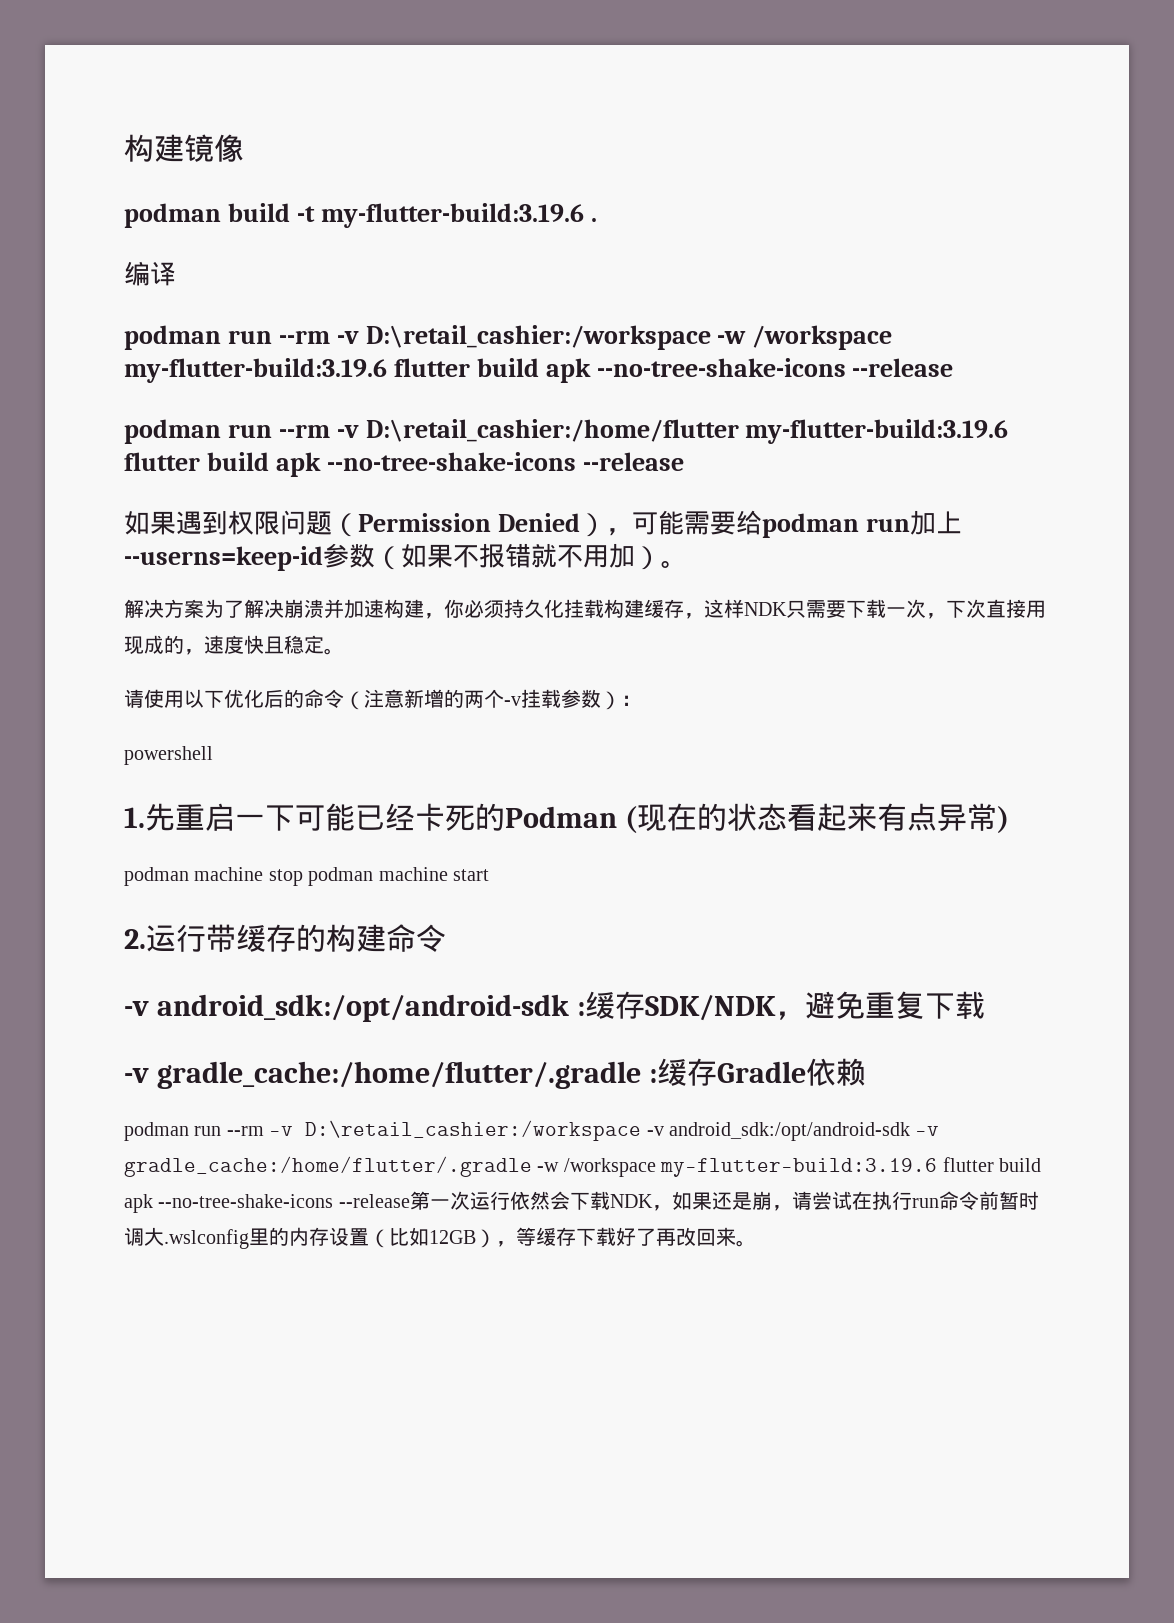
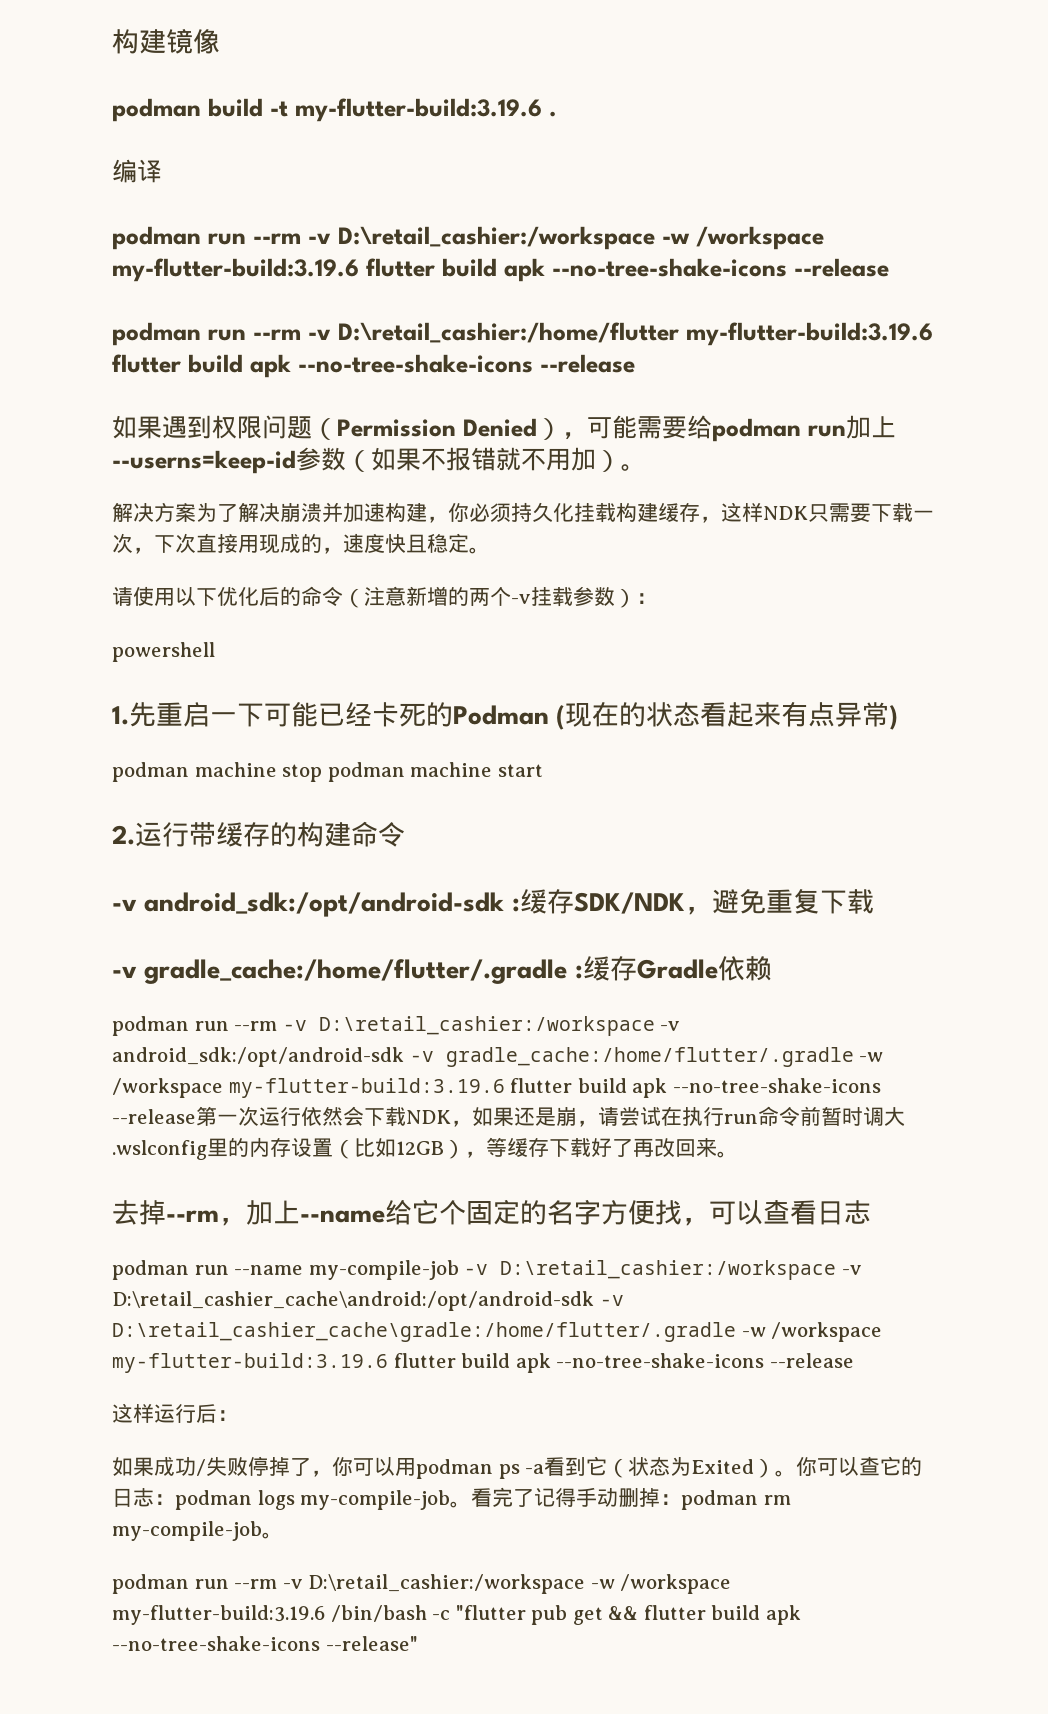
(756, 1243) none -> [112,1199,871,1226] [112,1260,862,1280] [112,1291,624,1311] [112,1322,883,1342] [112,1353,854,1373] [112,1403,238,1423] [112,1456,923,1479] [112,1487,791,1510] [112,1521,283,1541] [112,1574,732,1594] [112,1605,801,1625] [112,1636,418,1651] // 去掉--rm，加上--name给它个固定的名字方便找，可以查看日志 // podman run --name my-compile-job -v D:\retail_cashier:/workspace -v D:\retail_cashier_cache\android:/opt/android-sdk -v D:\retail_cashier_cache\gradle:/home/flutter/.gradle -w /workspace my-flutter-build:3.19.6 flutter build apk --no-tree-shake-icons --release // 这样运行后： // 如果成功/失败停掉了，你可以用podman ps -a看到它（状态为Exited）。你可以查它的日志：podman logs my-compile-job。看完了记得手动删掉：podman rm my-compile-job。 // podman run --rm -v D:\retail_cashier:/workspace -w /workspace my-flutter-build:3.19.6 /bin/bash -c "flutter pub get && flutter build apk --no-tree-shake-icons --release"

